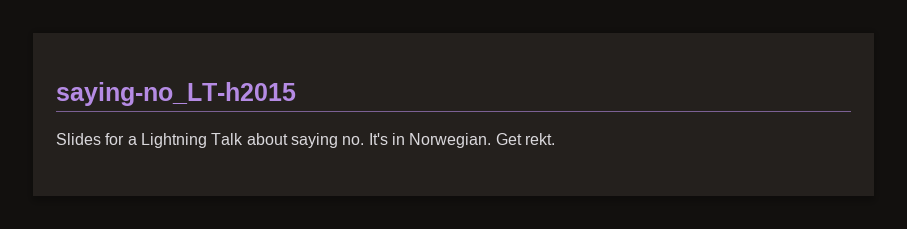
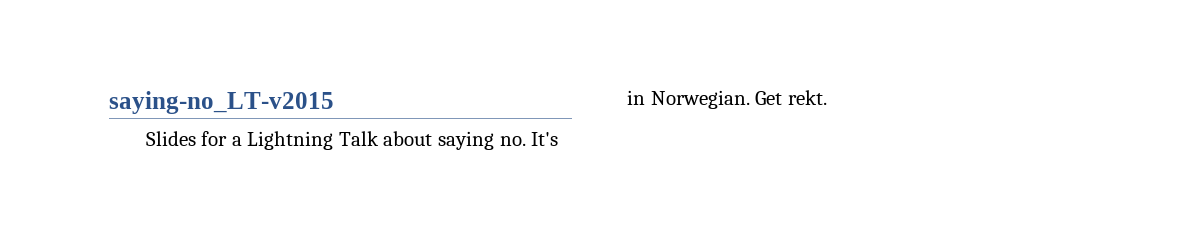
[56,82,296,106] saying-no_LT-h2015 -> [109,91,334,114] saying-no_LT-v2015

